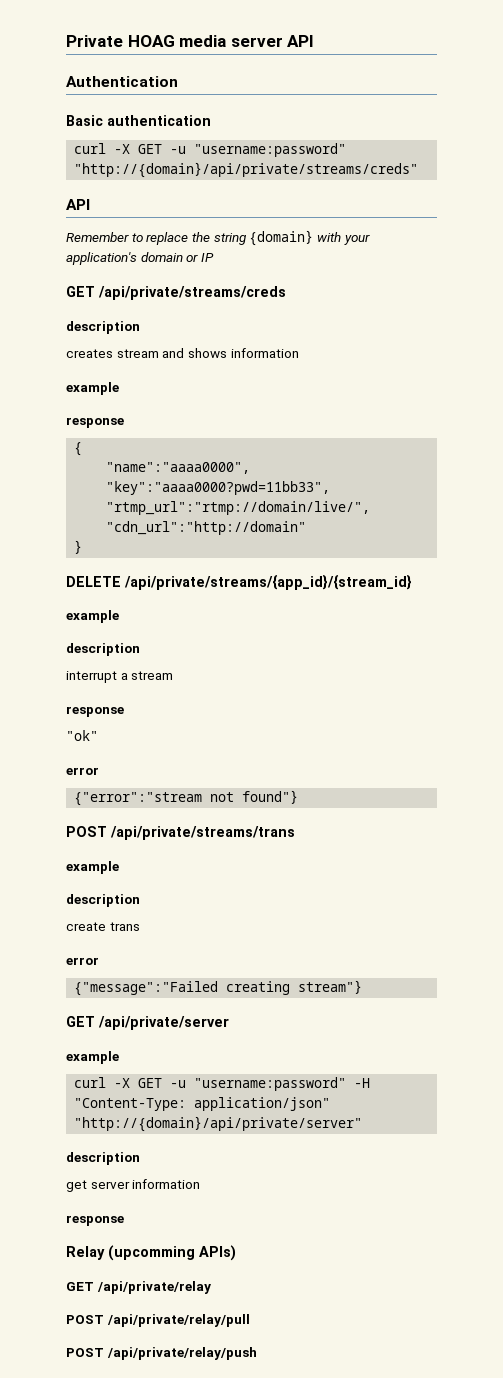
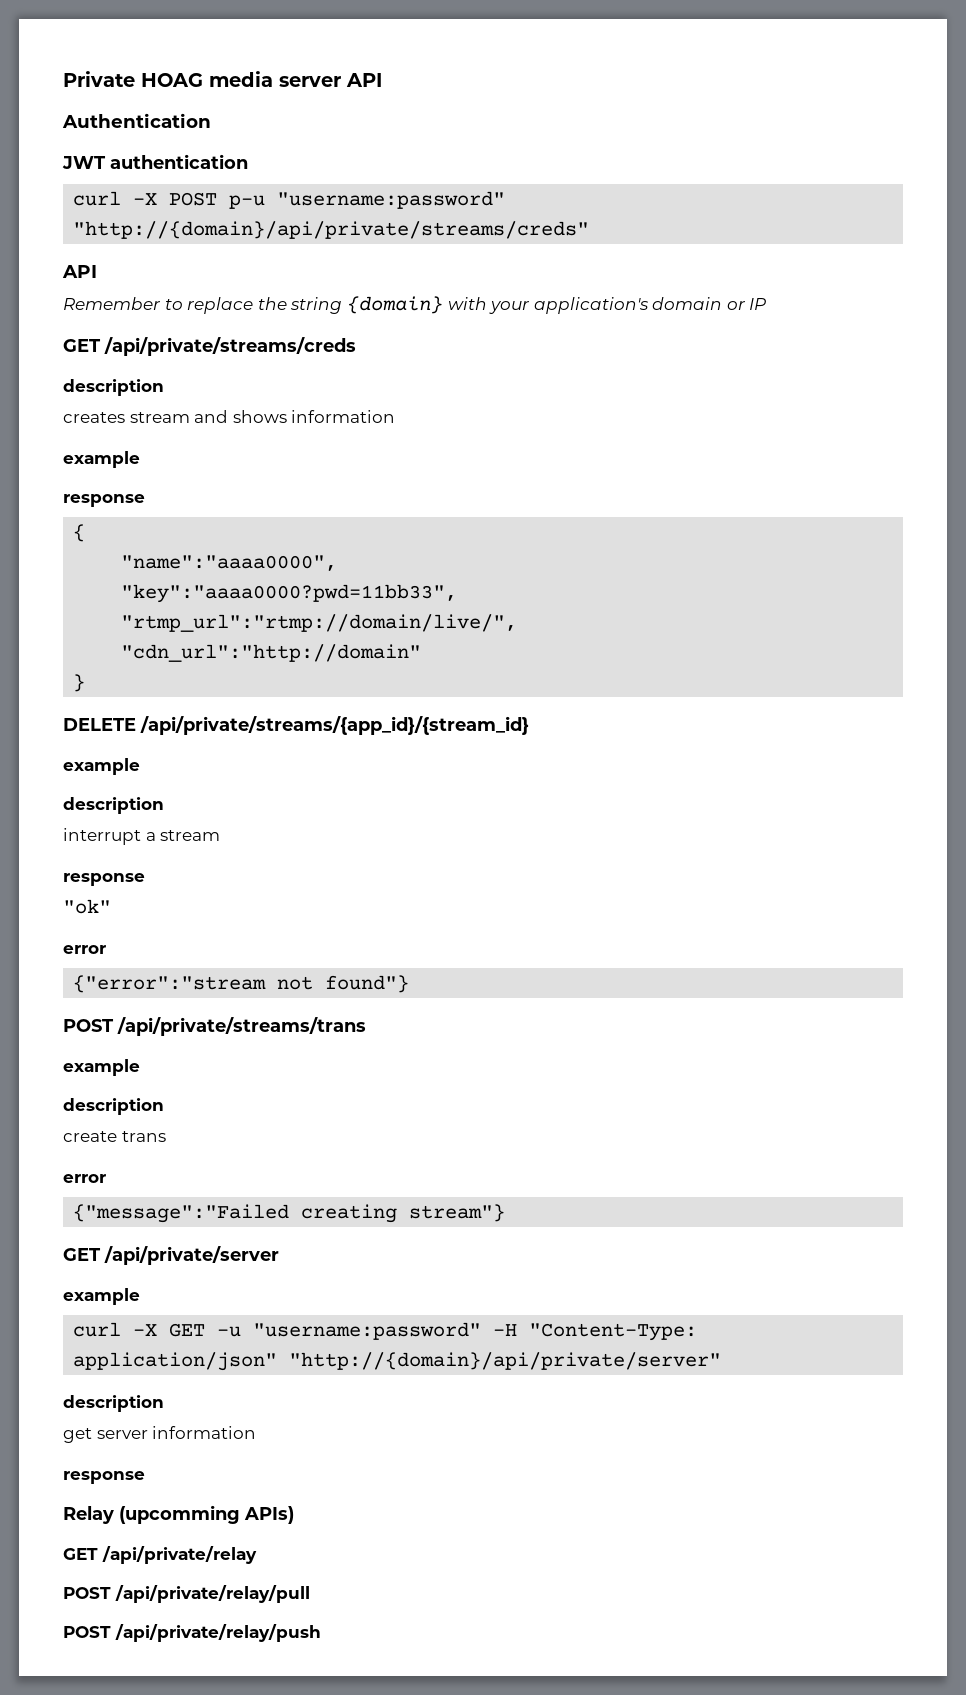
[66,115,103,126] Basic -> [62,156,106,169] JWT
[138,144,187,154] GET -u -> [169,192,266,209] POST p-u

